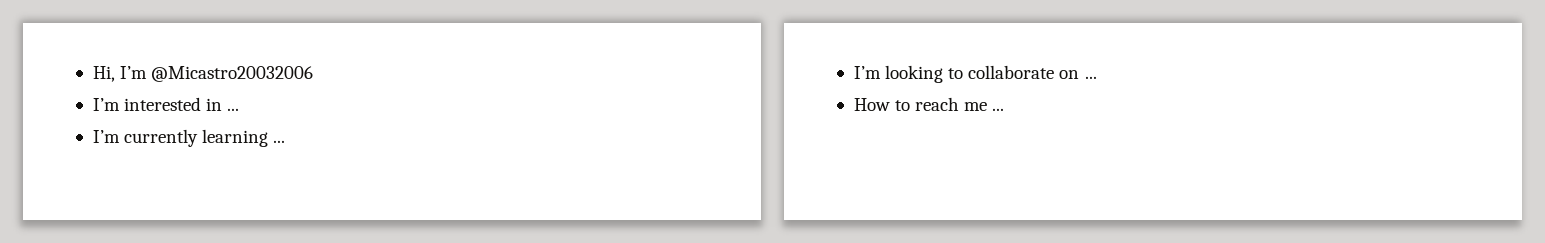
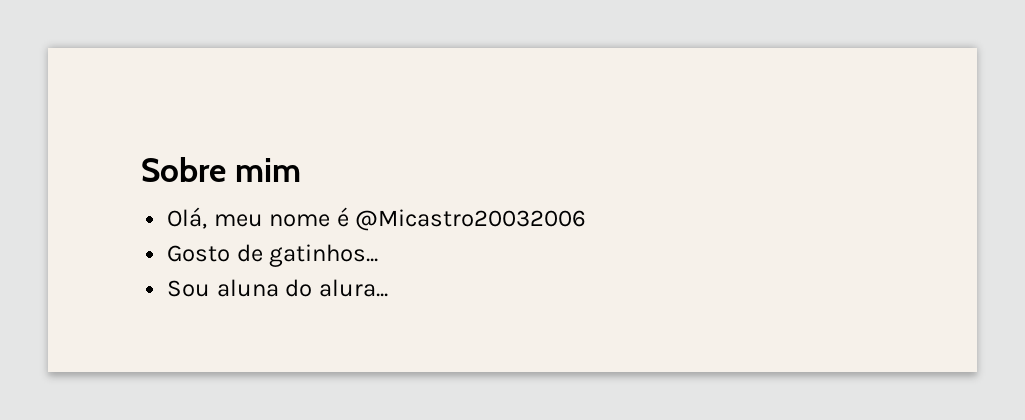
[92,66,314,82] [92,97,240,111] [92,129,286,147] [853,65,1097,83] [853,97,1005,111] Hi, I’m @Micastro20032006 // I’m interested in ... // I’m currently learning ... // I’m looking to collaborate on ... // How to reach me ... -> [141,157,302,182] [167,207,587,231] [167,244,379,267] [167,279,388,297] Sobre mim // Olá, meu nome é @Micastro20032006 // Gosto de gatinhos... // Sou aluna do alura...

